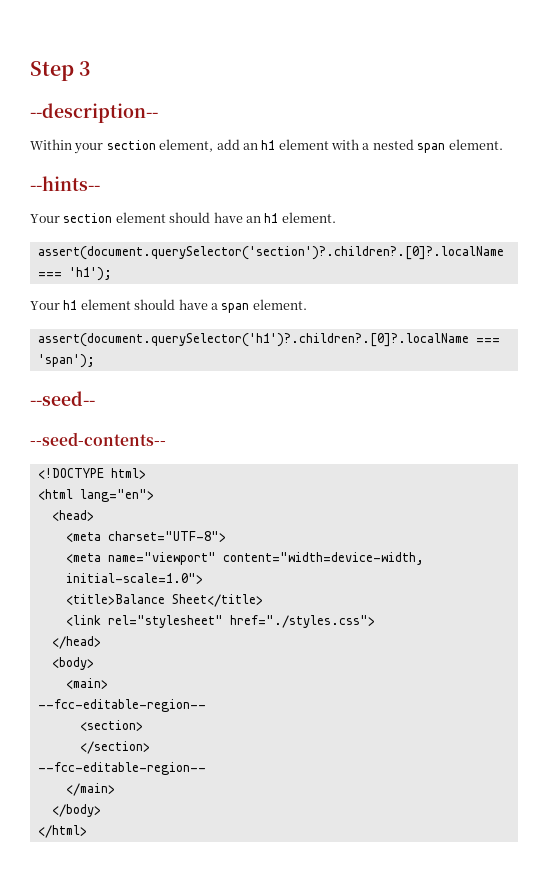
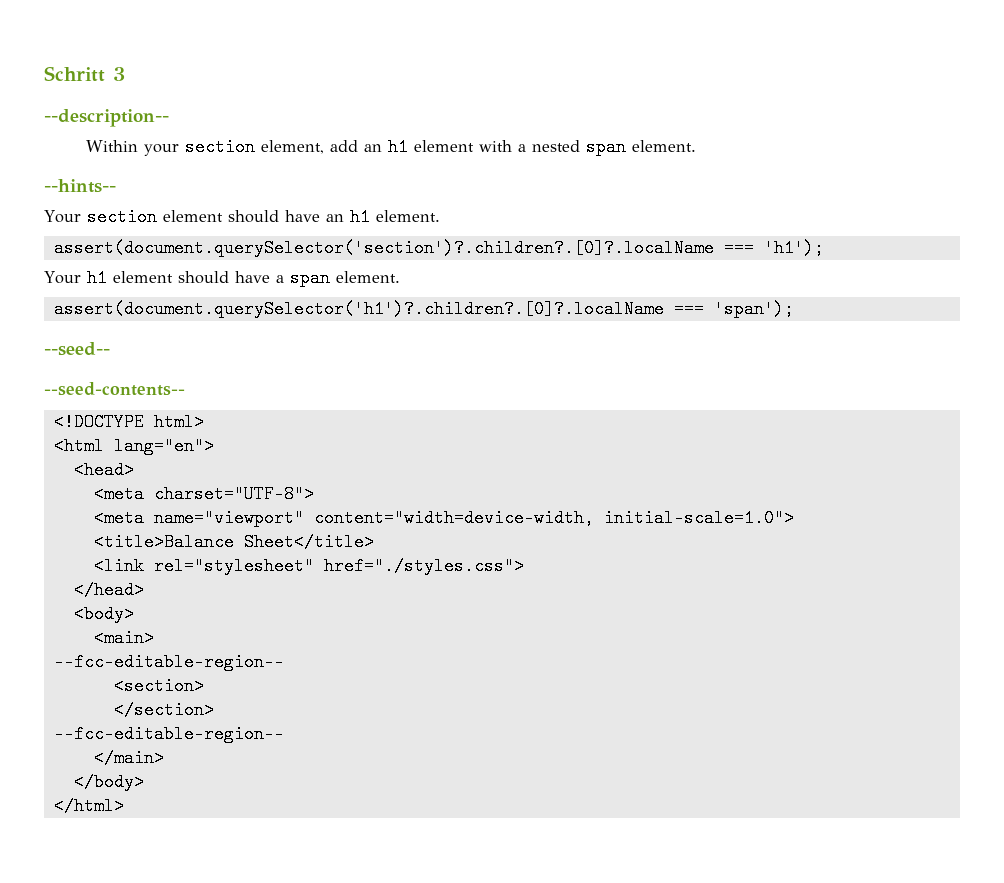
[30,61,74,81] Step -> [44,66,105,82] Schritt

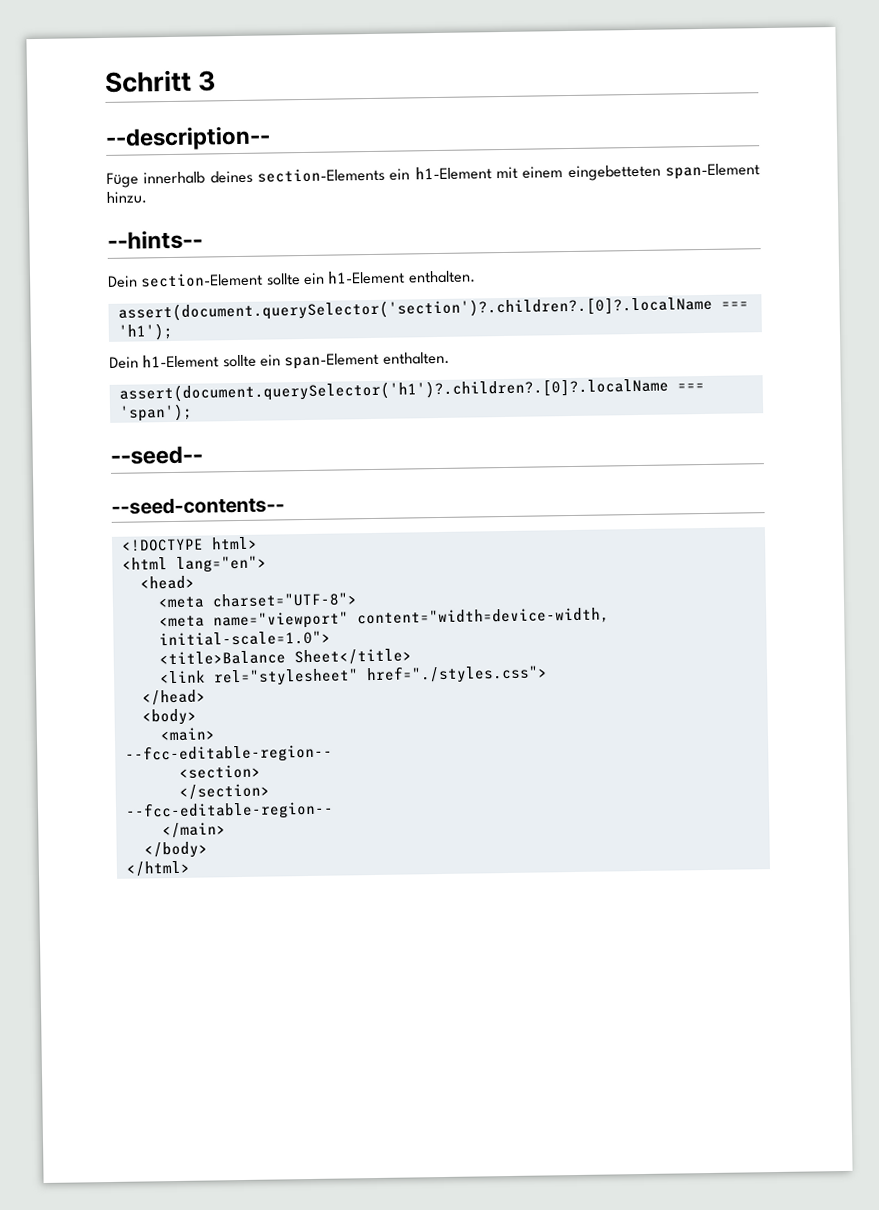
[86,138,697,156] [44,179,116,193] [44,208,440,226] [53,239,824,257] [44,269,400,287] Within your section element, add an h1 element with a nested span element. // --hints-- // Your section element should have an h1 element. // assert(document.querySelector('section')?.children?.[0]?.localName === 'h1'); // Your h1 element should have a span element. -> [106,163,760,188] [106,191,147,204] [107,229,203,250] [108,270,476,288] [117,295,749,322] [117,322,173,341] [109,351,450,370] Füge innerhalb deines section-Elements ein h1-Element mit einem eingebetteten span-Element hinzu. // --hints-- // Dein section-Element sollte ein h1-Element enthalten. // assert(document.querySelector('section')?.children?.[0]?.localName === 'h1'); // Dein h1-Element sollte ein span-Element enthalten.

